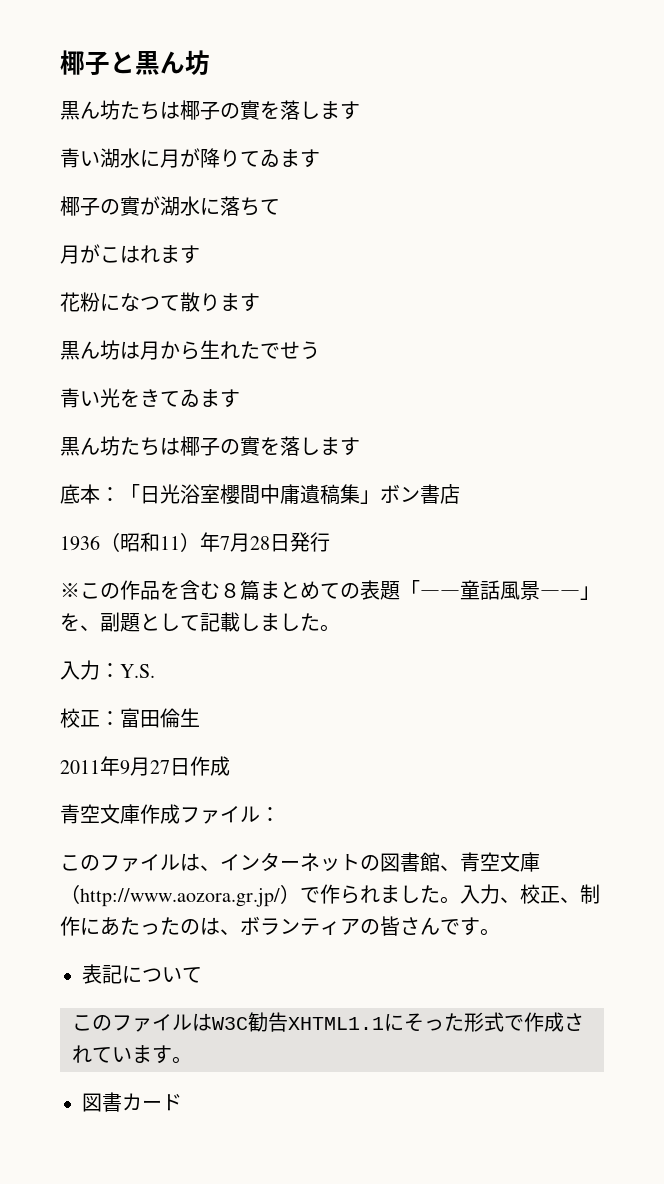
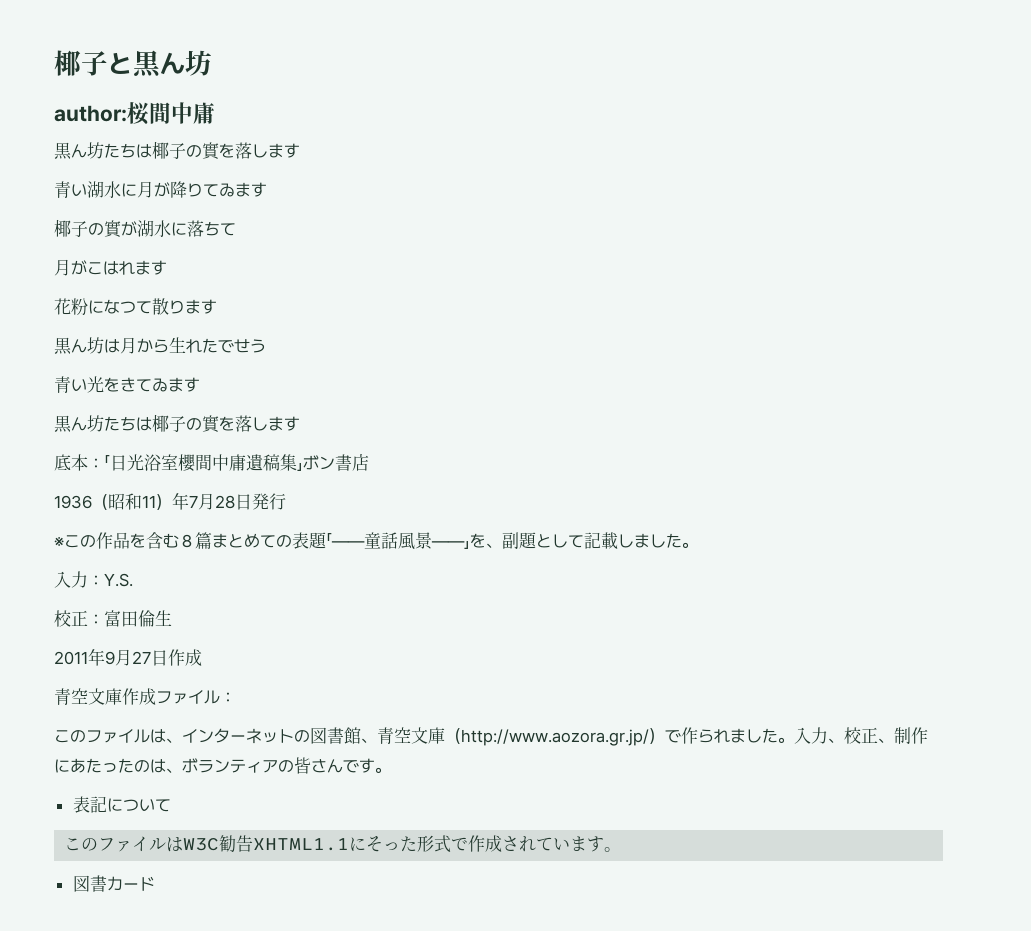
(210, 62) none -> [54,102,215,125] // author:桜間中庸

